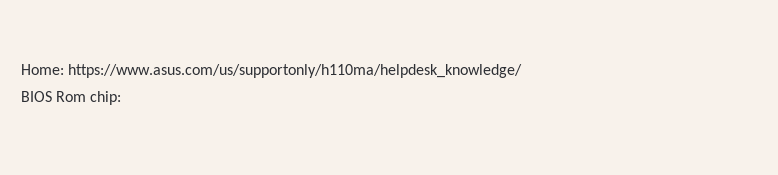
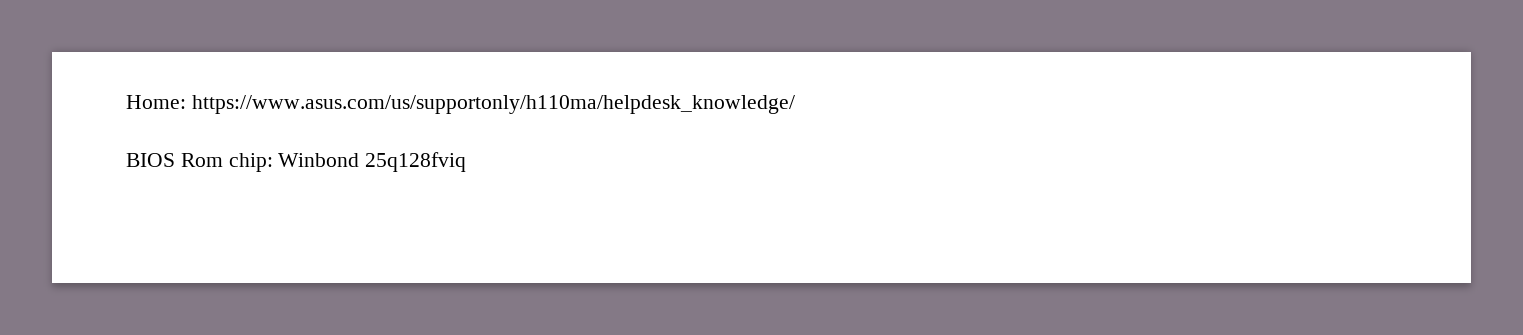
(122, 98) none -> [278,152,467,172] Winbond 25q128fviq

